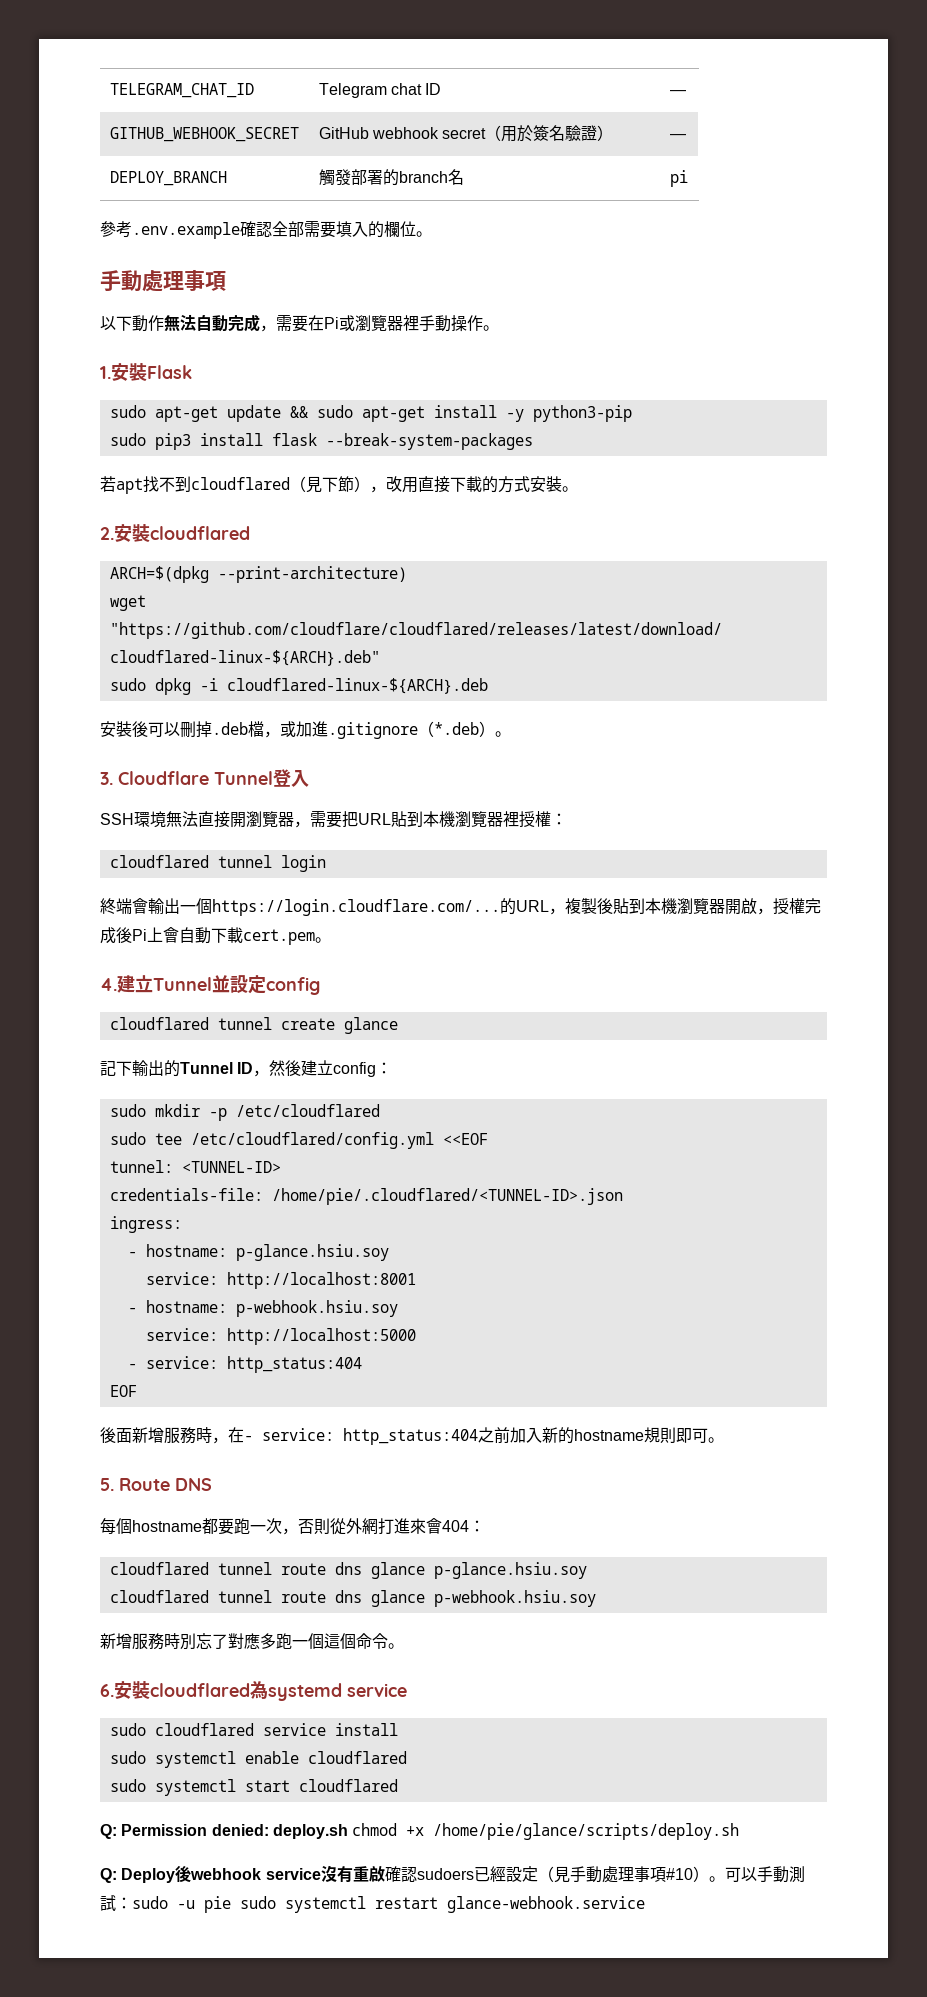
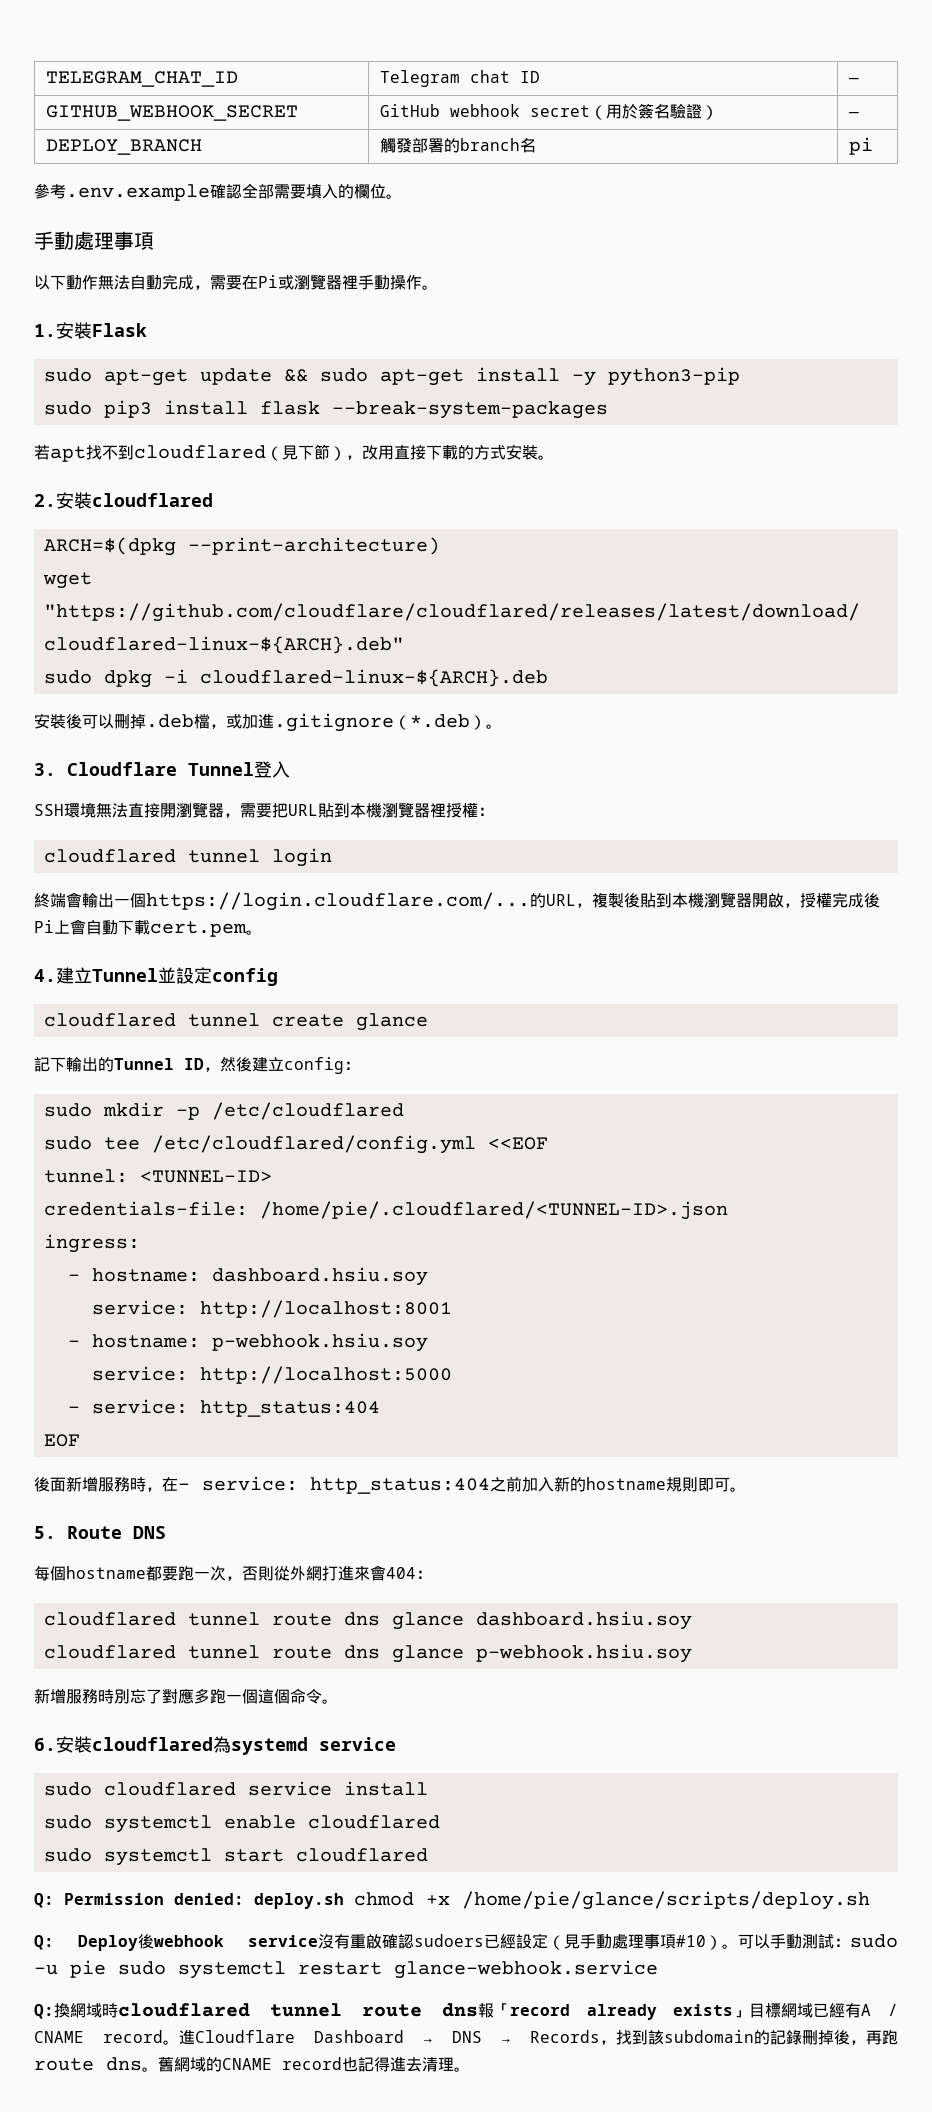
[235,1244,389,1261] p-glance.hsiu.soy -> [211,1267,428,1286] dashboard.hsiu.soy
[433,1562,587,1579] p-glance.hsiu.soy -> [475,1611,692,1630] dashboard.hsiu.soy
(645, 1904) none -> [34,2003,898,2020] [34,2029,898,2045] [34,2056,470,2072] // Q:換網域時cloudflared tunnel route dns報「record already exists」目標網域已經有A / CNAME record。進Cloudflare Dashboard → DNS → Records，找到該subdomain的記錄刪掉後，再跑route dns。舊網域的CNAME record也記得進去清理。

